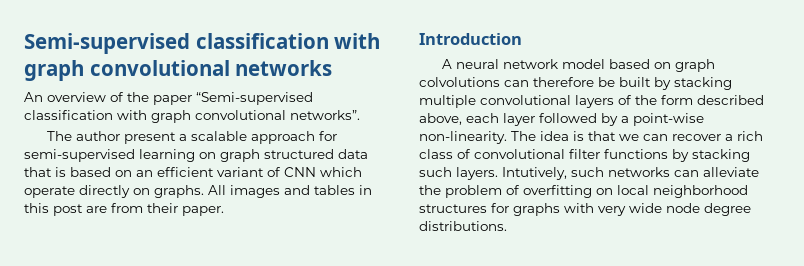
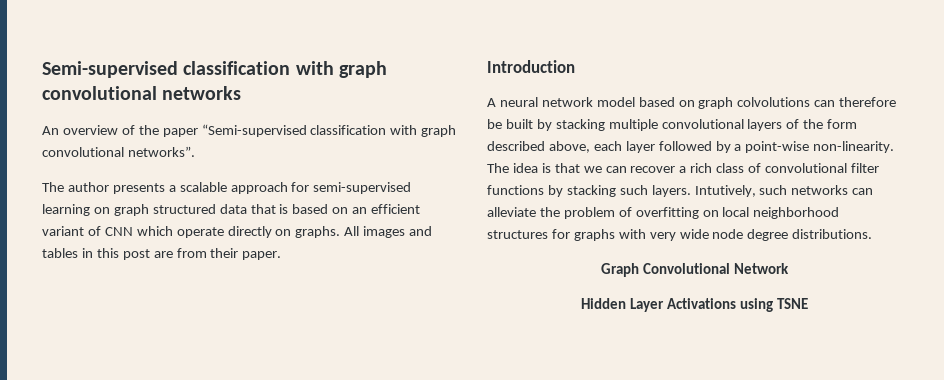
[123,132,176,144] present -> [112,183,165,194] presents
(507, 226) none -> [601,263,789,277] [581,298,808,312] // Graph Convolutional Network // Hidden Layer Activations using TSNE

